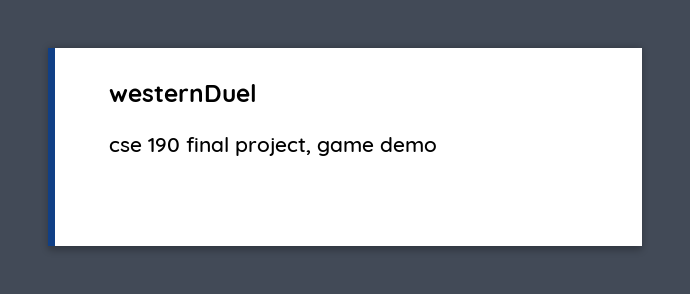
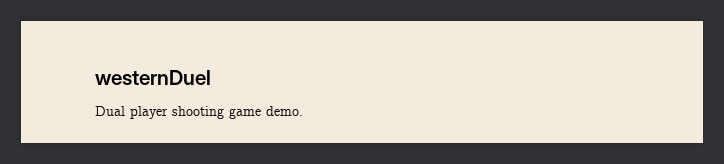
[109,137,437,156] cse 190 final project, game demo -> [95,106,303,119] Dual player shooting game demo.

